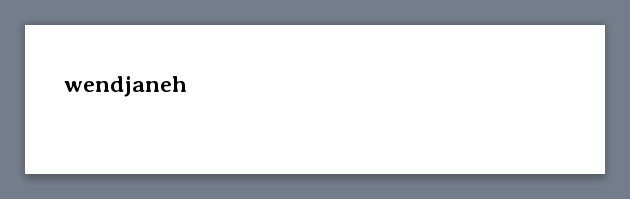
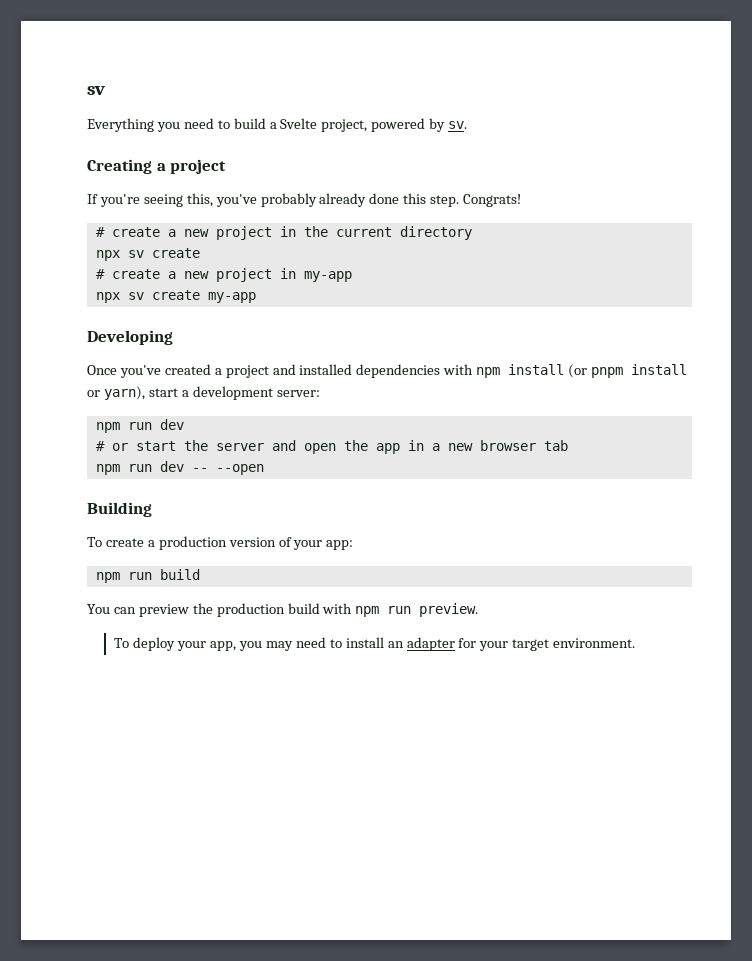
[64,76,187,97] wendjaneh -> [87,86,105,95] [87,118,468,132] [87,159,227,174] [87,193,522,207] [95,226,472,240] [95,248,200,261] [95,268,352,282] [95,290,256,303] [87,330,173,345] [87,364,688,378] [87,386,320,400] [95,419,184,433] [95,440,568,454] [95,461,264,475] [87,502,152,517] [87,536,354,550] [95,569,200,583] [87,603,479,617] [114,637,636,651] sv // Everything you need to build a Svelte project, powered by sv. // Creating a project // If you're seeing this, you've probably already done this step. Congrats! // # create a new project in the current directory // npx sv create // # create a new project in my-app // npx sv create my-app // Developing // Once you've created a project and installed dependencies with npm install (or pnpm install or yarn), start a development server: // npm run dev // # or start the server and open the app in a new browser tab // npm run dev -- --open // Building // To create a production version of your app: // npm run build // You can preview the production build with npm run preview. // To deploy your app, you may need to install an adapter for your target environment.

